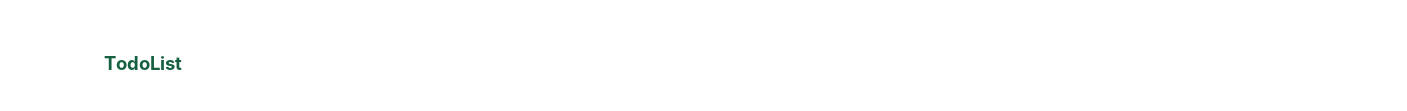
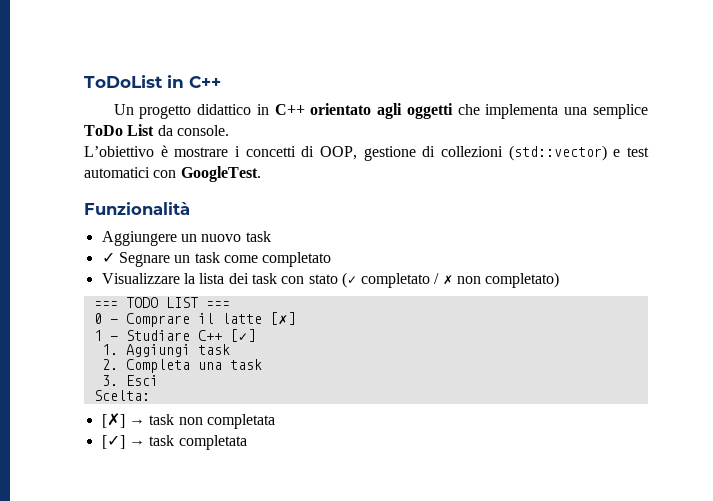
[104,56,182,70] TodoList -> [84,75,221,88] [113,103,648,119] [84,124,229,136] [84,145,649,161] [84,166,261,182] [84,202,190,215] [101,231,271,246] [101,252,332,267] [101,272,560,288] [93,297,230,308] [93,312,296,327] [93,329,256,342] [101,344,230,357] [101,359,262,373] [101,375,158,386] [93,390,150,401] [101,413,275,429] [101,435,247,450] ToDoList in C++ // Un progetto didattico in C++ orientato agli oggetti che implementa una semplice ToDo List da console. // L’obiettivo è mostrare i concetti di OOP, gestione di collezioni (std::vector) e test automatici con GoogleTest. // Funzionalità // Aggiungere un nuovo task // ✓ Segnare un task come completato // Visualizzare la lista dei task con stato (✓ completato / ✗ non completato) // === TODO LIST === // 0 - Comprare il latte [✗] // 1 - Studiare C++ [✓] // 1. Aggiungi task // 2. Completa una task // 3. Esci // Scelta: // [✗] → task non completata // [✓] → task completata

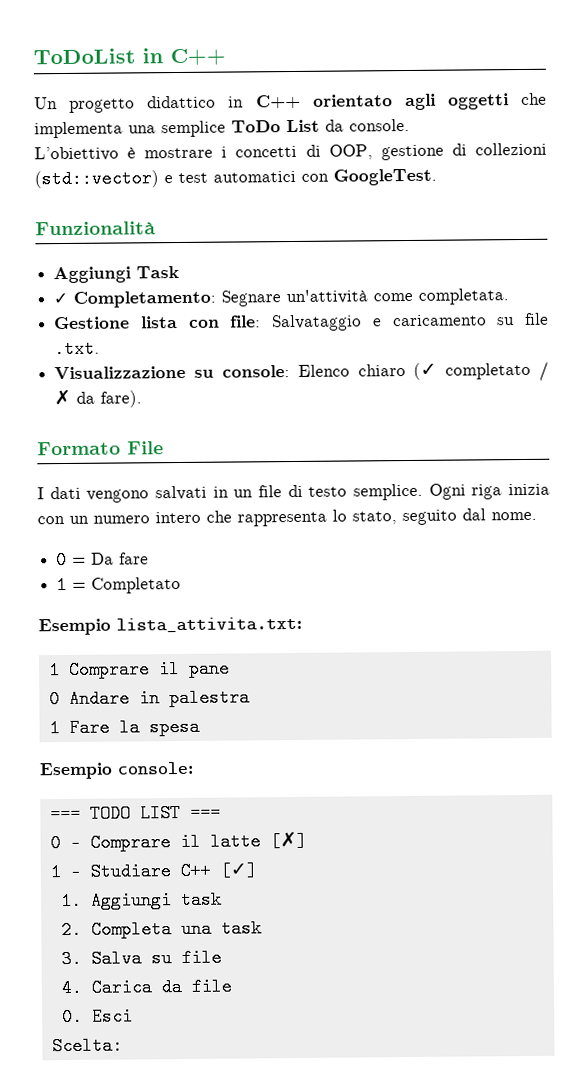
[101,231,271,246] [101,252,332,267] [101,272,560,288] Aggiungere un nuovo task // ✓ Segnare un task come completato // Visualizzare la lista dei task con stato (✓ completato / ✗ non completato) -> [53,265,180,284] [53,288,510,308] [54,312,549,332] [54,339,101,359] [54,361,549,381] [54,389,143,408] [37,441,164,456] [37,483,550,503] [37,508,537,527] [56,550,150,570] [56,575,182,595] [38,616,302,636] [48,659,230,680] [48,688,250,709] [48,717,200,738] [39,761,194,780] Aggiungi Task // ✓ Completamento: Segnare un'attività come completata. // Gestione lista con file: Salvataggio e caricamento su file .txt. // Visualizzazione su console: Elenco chiaro (✓ completato / ✗ da fare). // Formato File // I dati vengono salvati in un file di testo semplice. Ogni riga inizia con un numero intero che rappresenta lo stato, seguito dal nome. // 0 = Da fare // 1 = Completato // Esempio lista_attivita.txt: // 1 Comprare il pane // 0 Andare in palestra // 1 Fare la spesa // Esempio console:
[125,375,158,386] [93,390,150,401] [101,413,275,429] [101,435,247,450] Esci // Scelta: // [✗] → task non completata // [✓] → task completata -> [90,948,222,968] [60,977,232,998] [61,1007,133,1027] [51,1036,123,1056] Salva su file // 4. Carica da file // 0. Esci // Scelta:

